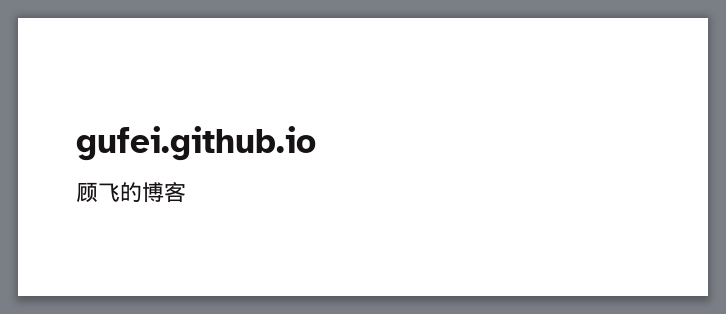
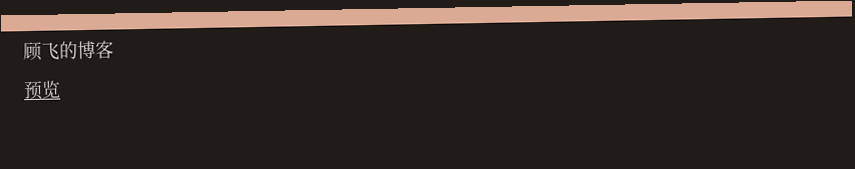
[76,126,316,161] gufei.github.io // -> (23, 51) none
(186, 192) none -> [23,80,61,101] // 预览

